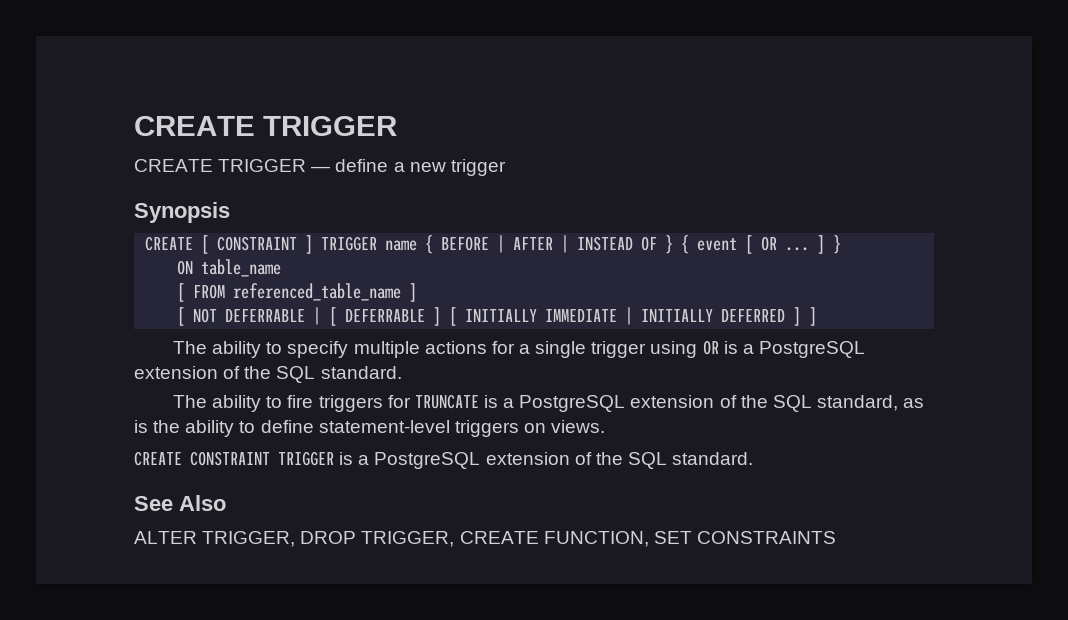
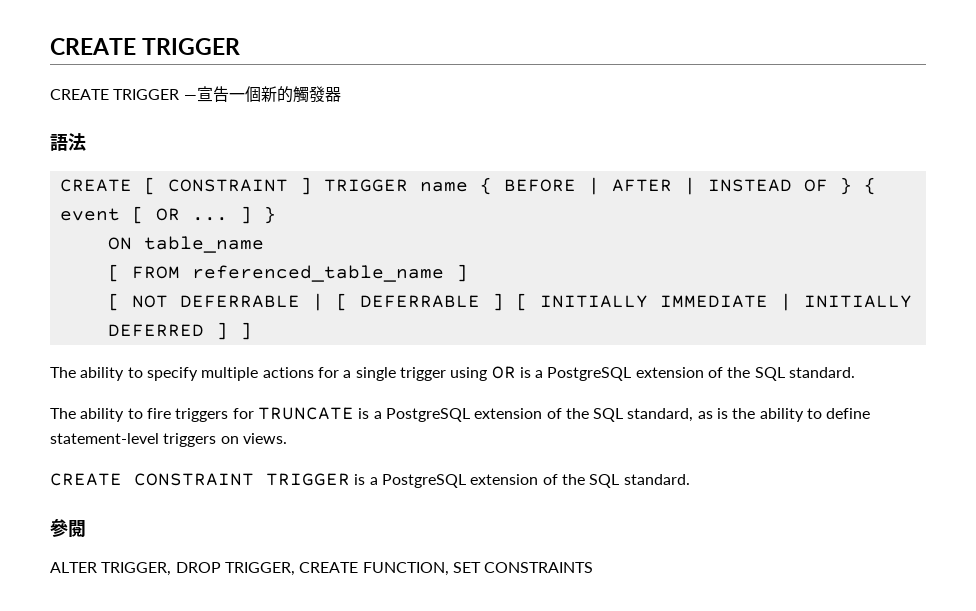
[335,159,506,176] [134,202,230,223] define a new trigger // Synopsis -> [196,86,341,103] [50,133,86,151] 宣告一個新的觸發器 // 語法
[134,495,226,511] See Also -> [50,518,86,537] 參閱

